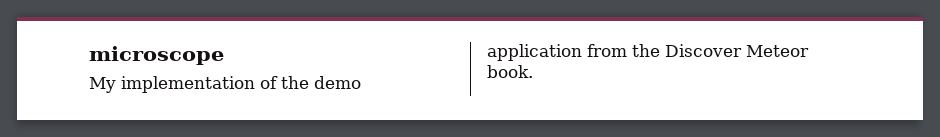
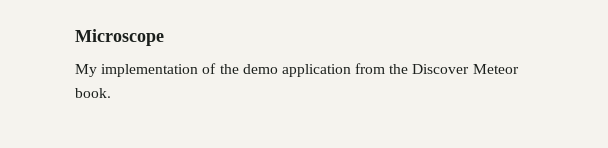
[89,46,224,65] microscope -> [75,29,164,46] Microscope

